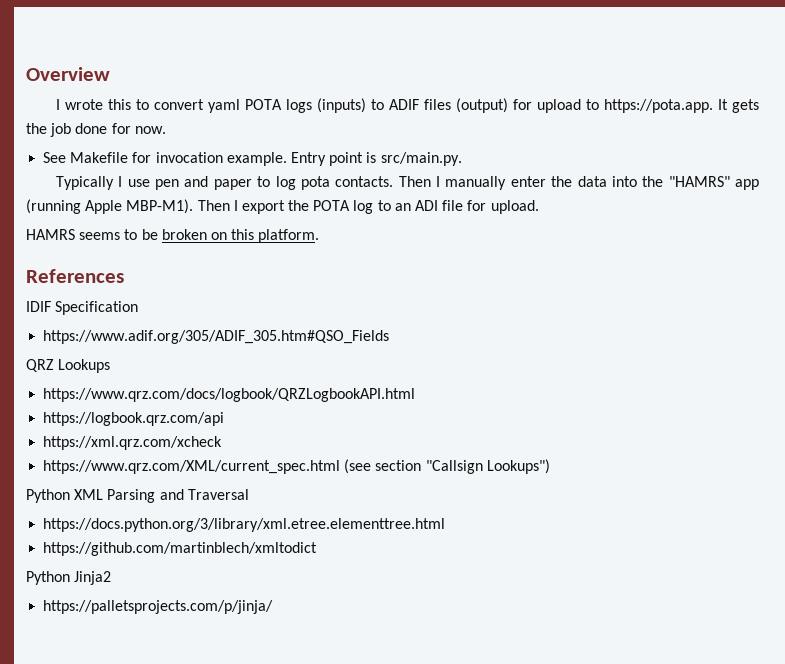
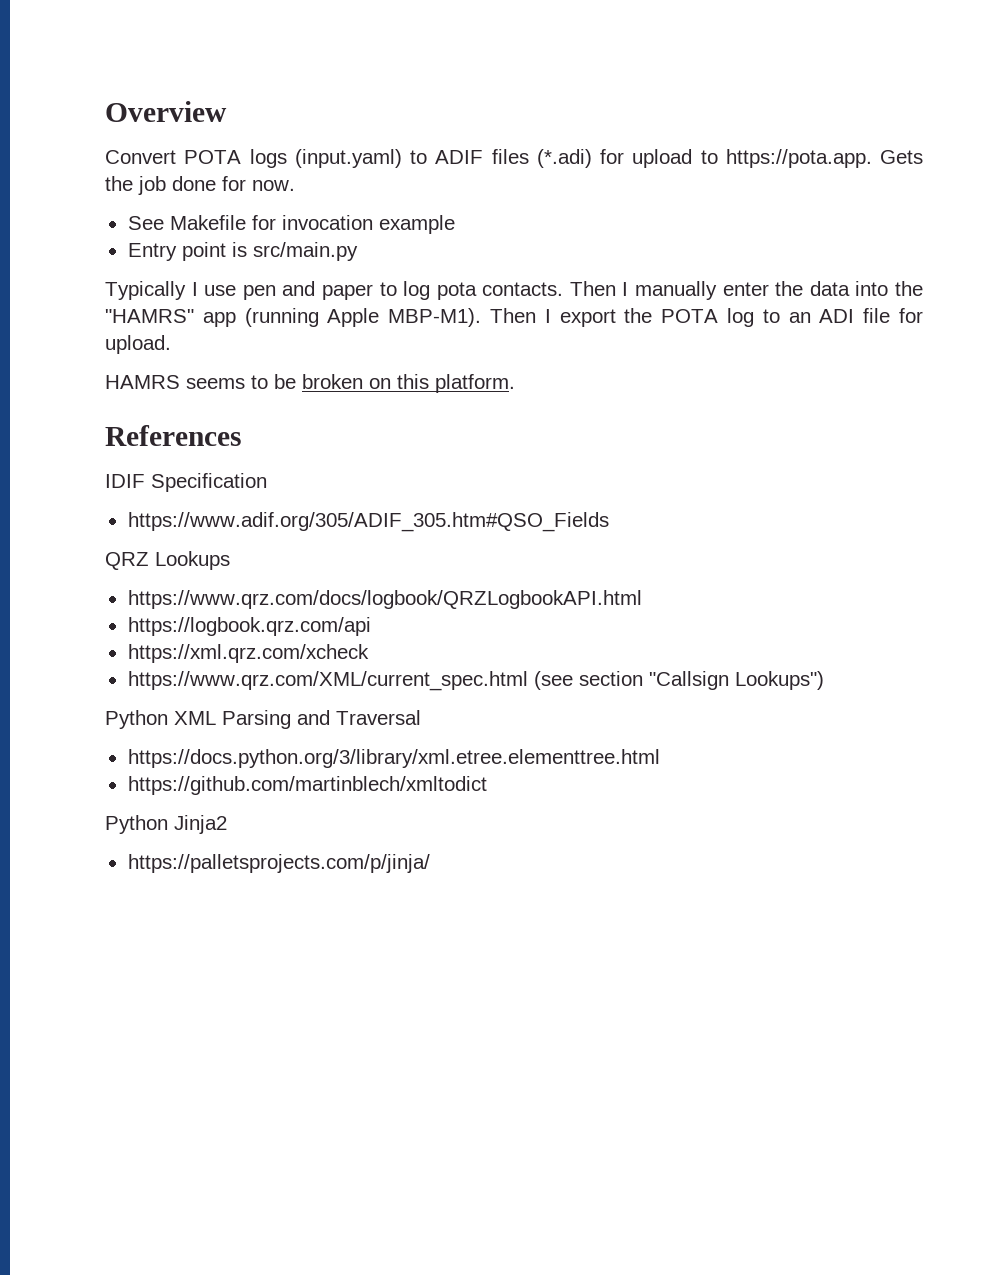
[55,99,240,113] I wrote this to convert yaml -> [105,150,176,164] Convert
[316,98,366,113] (inputs) -> [294,149,402,168] (input.yaml)
[455,98,508,113] (output) -> [536,149,592,168] (*.adi)
[717,99,760,113] It gets -> [880,150,923,164] Gets
[226,152,287,166] example. -> [378,215,455,234] example //
[380,152,462,166] src/main.py. -> [252,242,358,261] src/main.py

